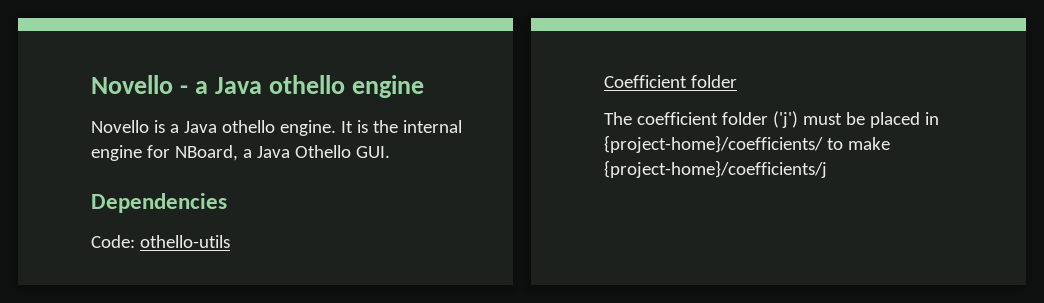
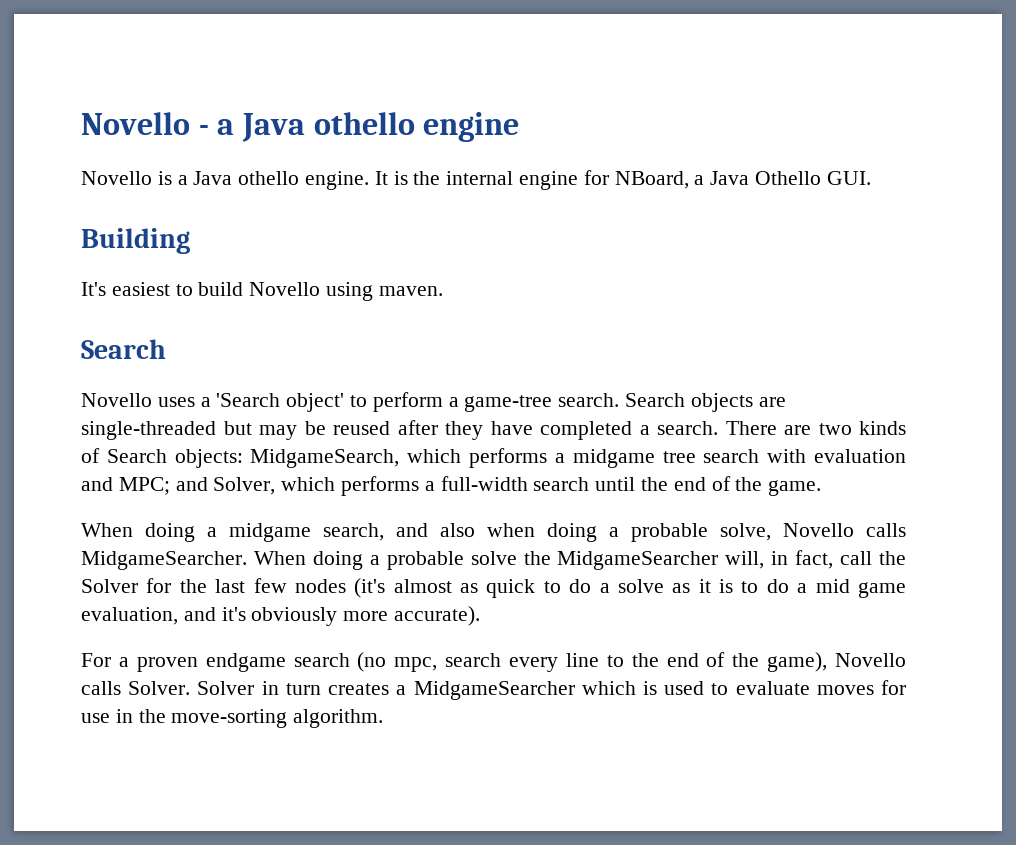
[91,193,227,213] [91,235,230,248] [604,75,737,88] [604,111,939,128] [604,135,890,153] [604,160,827,178] Dependencies // Code: othello-utils // Coefficient folder // The coefficient folder ('j') must be placed in {project-home}/coefficients/ to make {project-home}/coefficients/j -> [81,228,190,254] [81,282,443,301] [81,339,166,359] [81,392,786,412] [81,420,906,440] [81,448,907,468] [81,476,822,496] [81,523,906,542] [81,550,906,570] [81,578,907,598] [81,606,481,626] [81,652,906,672] [81,680,906,700] [81,709,384,728] Building // It's easiest to build Novello using maven. // Search // Novello uses a 'Search object' to perform a game-tree search. Search objects are single-threaded but may be reused after they have completed a search. There are two kinds of Search objects: MidgameSearch, which performs a midgame tree search with evaluation and MPC; and Solver, which performs a full-width search until the end of the game. // When doing a midgame search, and also when doing a probable solve, Novello calls MidgameSearcher. When doing a probable solve the MidgameSearcher will, in fact, call the Solver for the last few nodes (it's almost as quick to do a solve as it is to do a mid game evaluation, and it's obviously more accurate). // For a proven endgame search (no mpc, search every line to the end of the game), Novello calls Solver. Solver in turn creates a MidgameSearcher which is used to evaluate moves for use in the move-sorting algorithm.

